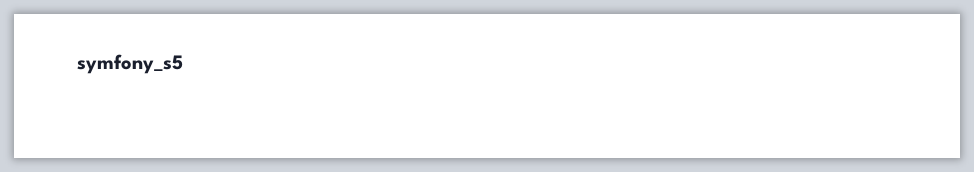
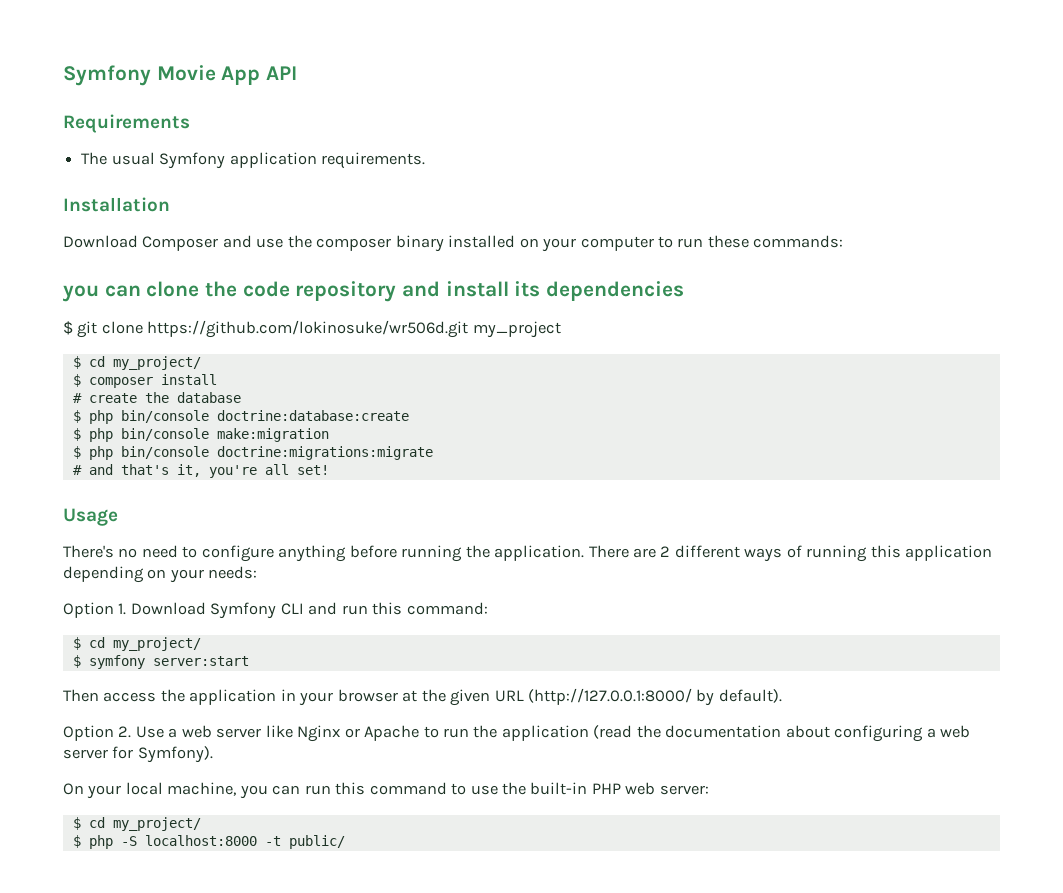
[77,54,183,74] symfony_s5 -> [63,65,298,86] [63,114,190,133] [81,152,425,169] [63,197,170,212] [63,235,844,252] [63,281,685,302] [63,320,561,338] [72,356,201,370] [72,374,217,388] [72,392,241,403] [72,410,409,424] [72,428,329,442] [72,446,433,460] [72,464,329,478] [63,508,118,526] [63,545,993,562] [63,566,258,583] [63,602,488,619] [72,637,201,651] [72,655,249,669] [63,688,782,706] [63,725,971,742] [63,746,213,763] [63,782,709,799] [72,817,201,831] [72,835,345,849] Symfony Movie App API // Requirements // The usual Symfony application requirements. // Installation // Download Composer and use the composer binary installed on your computer to run these commands: // you can clone the code repository and install its dependencies // $ git clone https://github.com/lokinosuke/wr506d.git my_project // $ cd my_project/ // $ composer install // # create the database // $ php bin/console doctrine:database:create // $ php bin/console make:migration // $ php bin/console doctrine:migrations:migrate // # and that's it, you're all set! // Usage // There's no need to configure anything before running the application. There are 2 different ways of running this application depending on your needs: // Option 1. Download Symfony CLI and run this command: // $ cd my_project/ // $ symfony server:start // Then access the application in your browser at the given URL (http://127.0.0.1:8000/ by default). // Option 2. Use a web server like Nginx or Apache to run the application (read the documentation about configuring a web server for Symfony). // On your local machine, you can run this command to use the built-in PHP web server: // $ cd my_project/ // $ php -S localhost:8000 -t public/

